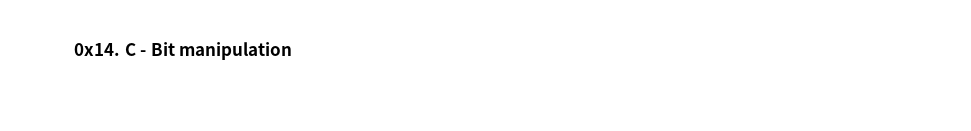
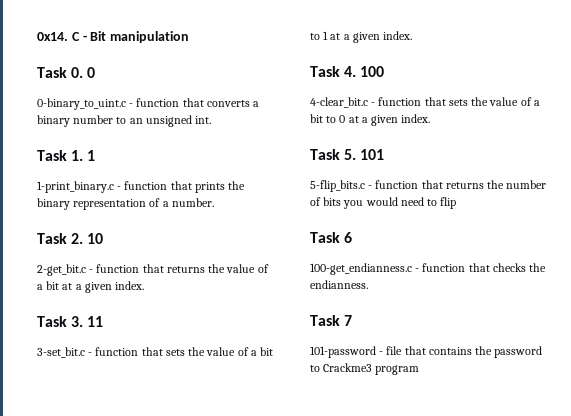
(293, 51) none -> [37,67,96,78] [37,98,260,110] [37,115,212,127] [37,150,96,161] [37,181,246,193] [37,198,214,210] [37,233,104,244] [37,264,269,276] [37,281,145,293] [37,316,104,327] [37,347,274,358] [310,31,413,43] [310,66,385,77] [310,97,540,108] [310,114,431,126] [310,149,385,160] [310,180,547,192] [310,197,457,209] [310,232,353,243] [310,263,547,275] [310,280,368,289] [310,315,353,326] [310,346,543,358] [310,363,420,375] // Task 0. 0 // 0-binary_to_uint.c - function that converts a binary number to an unsigned int. // Task 1. 1 // 1-print_binary.c - function that prints the binary representation of a number. // Task 2. 10 // 2-get_bit.c - function that returns the value of a bit at a given index. // Task 3. 11 // 3-set_bit.c - function that sets the value of a bit to 1 at a given index. // Task 4. 100 // 4-clear_bit.c - function that sets the value of a bit to 0 at a given index. // Task 5. 101 // 5-flip_bits.c - function that returns the number of bits you would need to flip // Task 6 // 100-get_endianness.c - function that checks the endianness. // Task 7 // 101-password - file that contains the password to Crackme3 program

